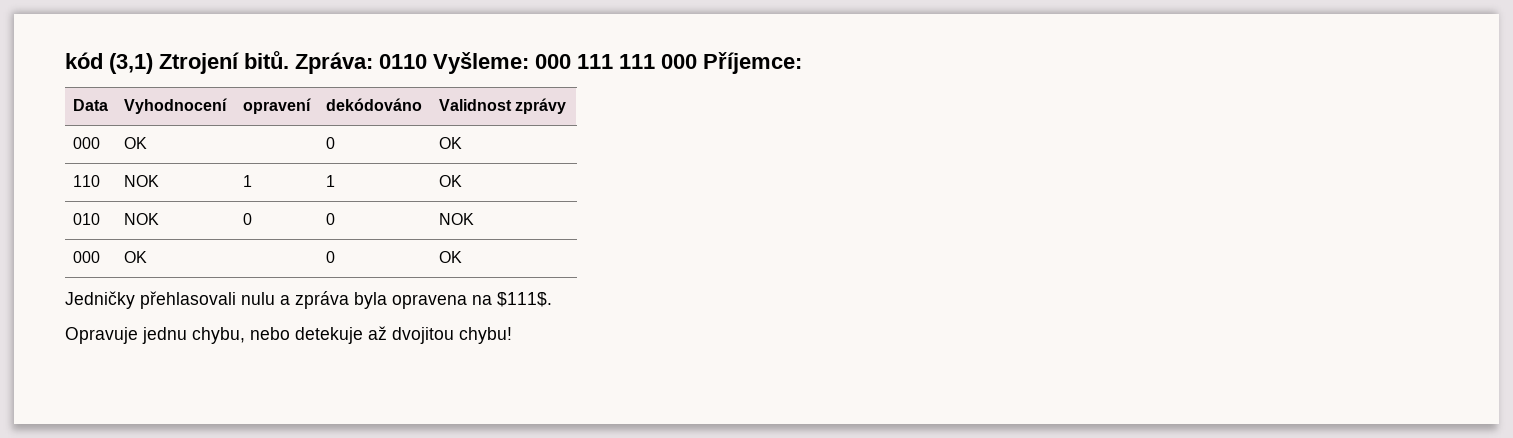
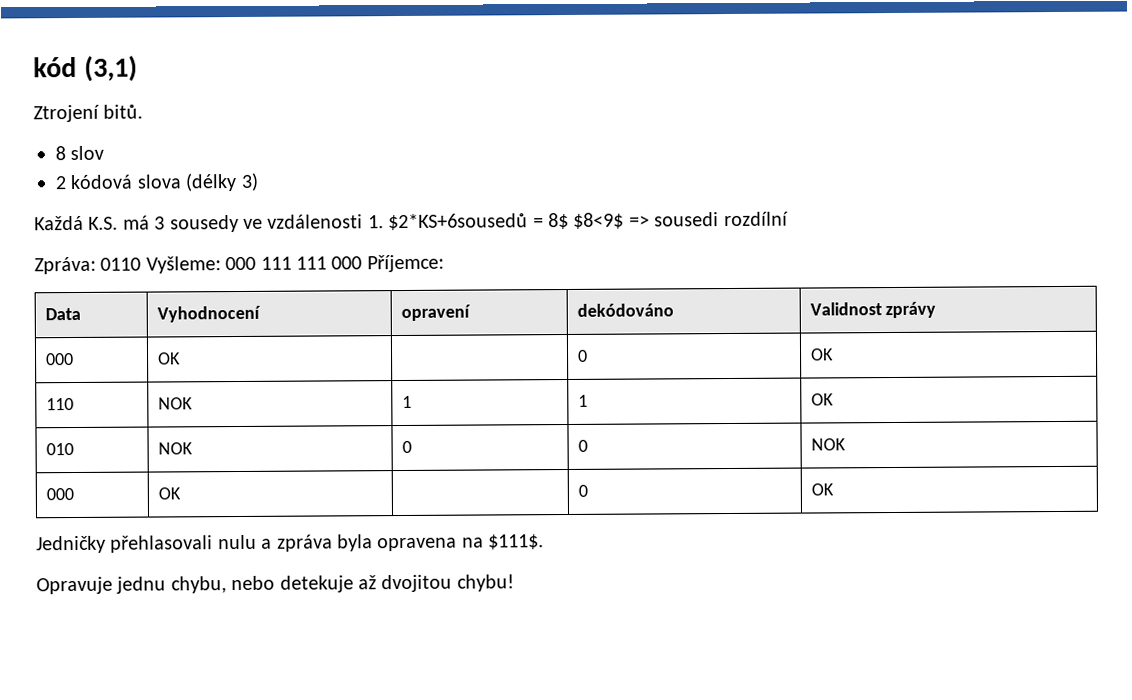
(153, 63) none -> (138, 68) //
(289, 60) none -> [55,145,105,161] [55,172,259,192] [34,211,789,233] // 8 slov // 2 kódová slova (délky 3) // Každá K.S. má 3 sousedy ve vzdálenosti 1. $2*KS+6sousedů = 8$ $8<9$ => sousedi rozdílní //

